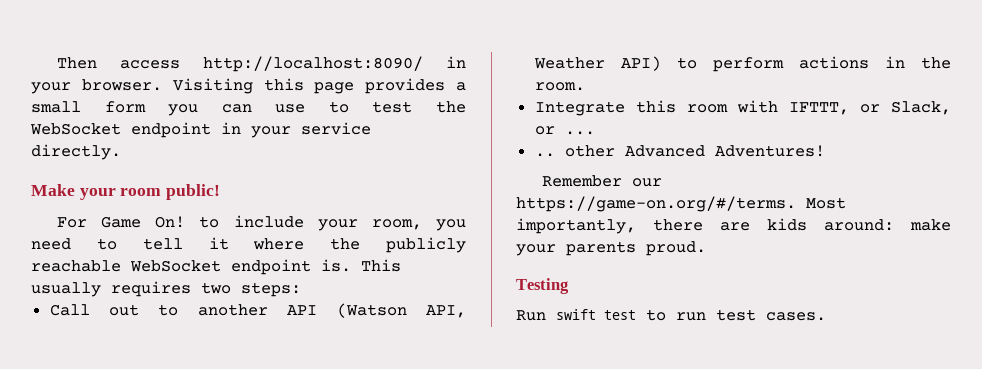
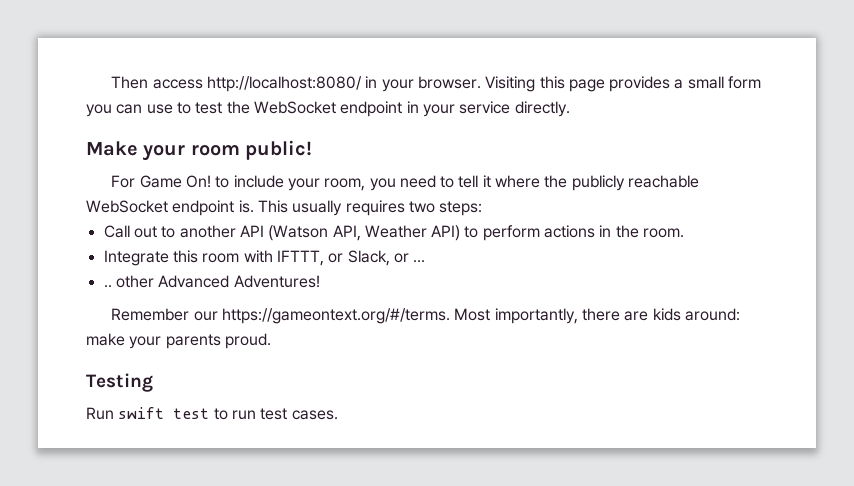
[202,56,423,72] http://localhost:8090/ -> [206,76,362,92] http://localhost:8080/
[516,196,796,212] https://game-on.org/#/terms. -> [221,308,450,324] https://gameontext.org/#/terms.

